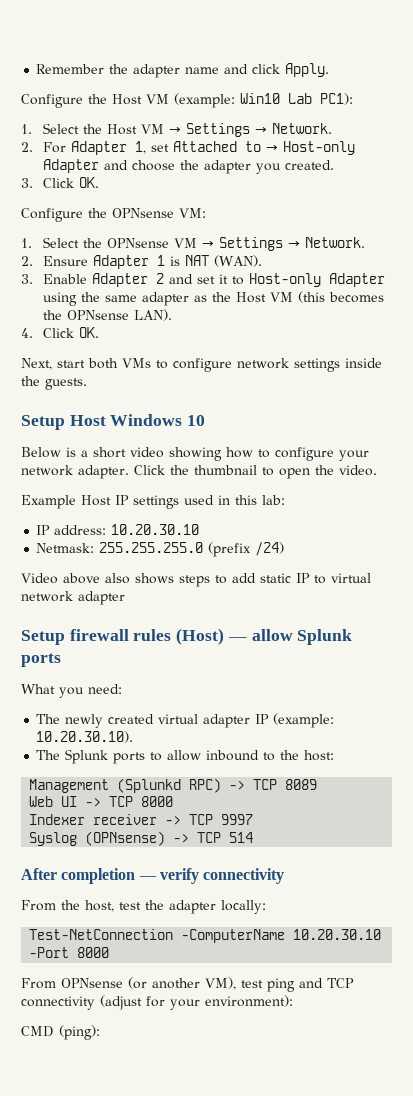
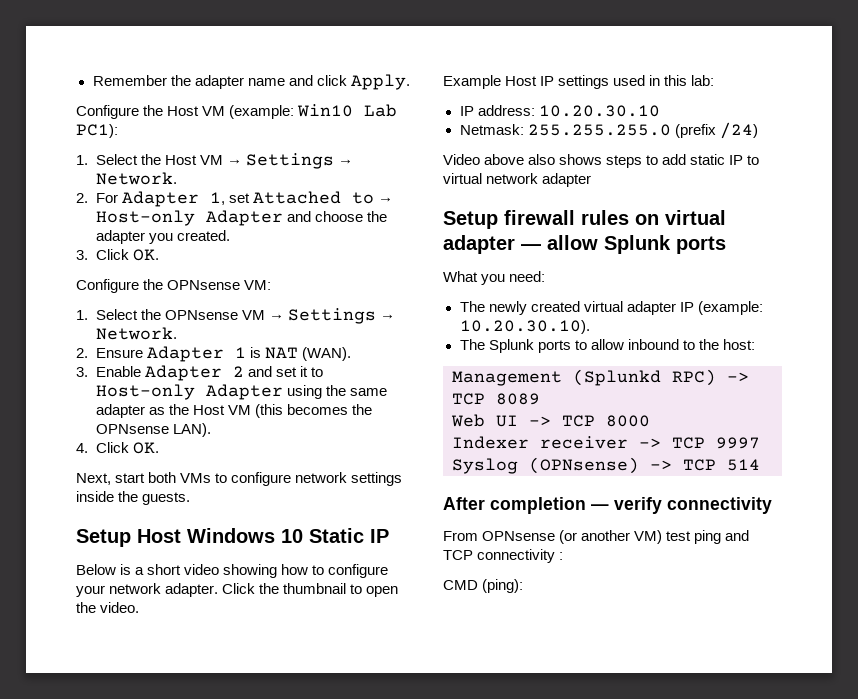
(206, 420) none -> [309,528,389,543] Static IP
[176,628,225,645] (Host) -> [635,210,726,225] [443,235,515,254] on virtual adapter
[21,900,266,914] [29,929,382,943] [29,947,110,958] // From the host, test the adapter locally: // Test-NetConnection -ComputerName 10.20.30.10 -Port 8000 -> (772, 505) none
[205,977,236,990] VM), -> [634,530,663,544] VM)
[100,995,293,1010] (adjust for your environment): -> [559,552,564,560] :

